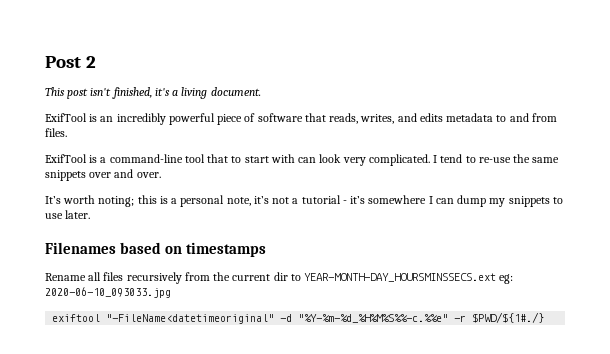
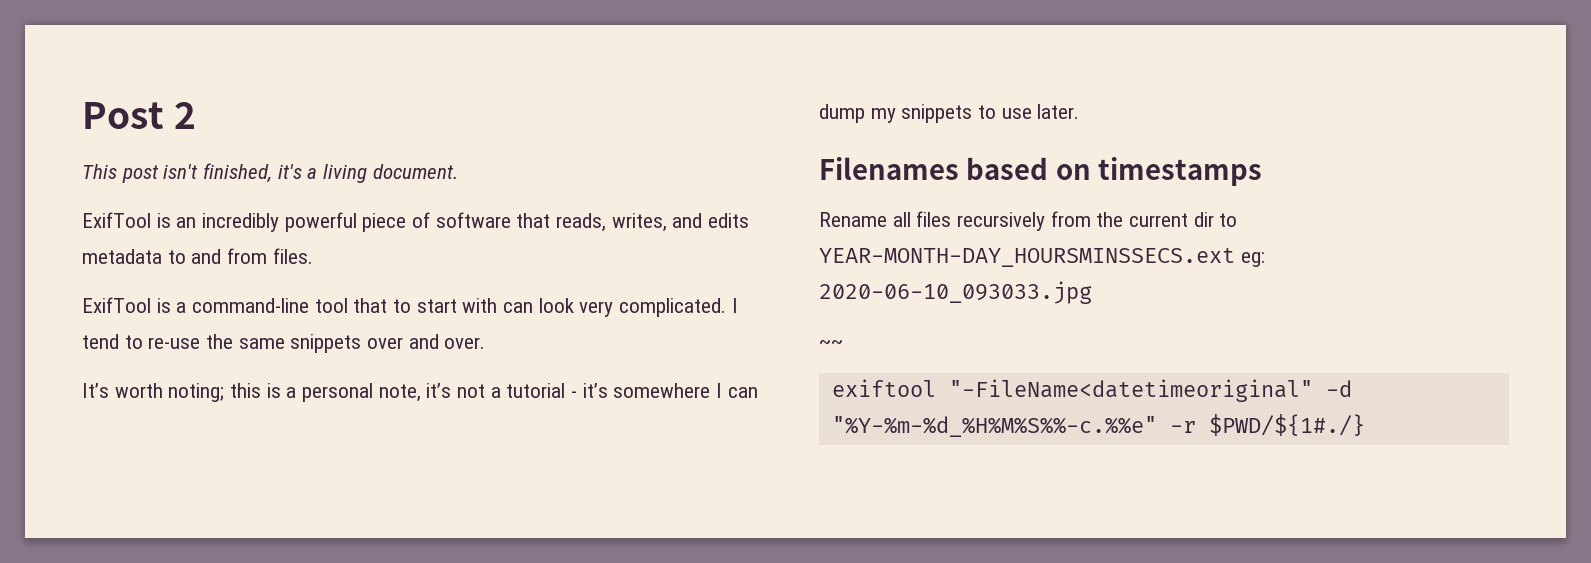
(171, 292) none -> [819,340,843,348] // ~~

